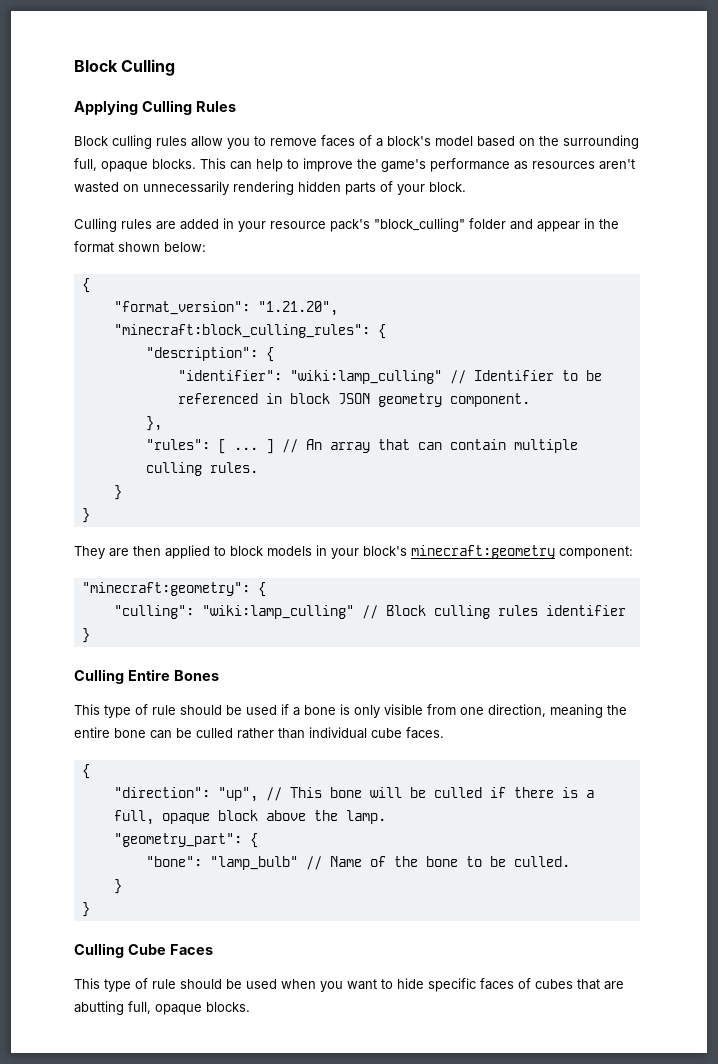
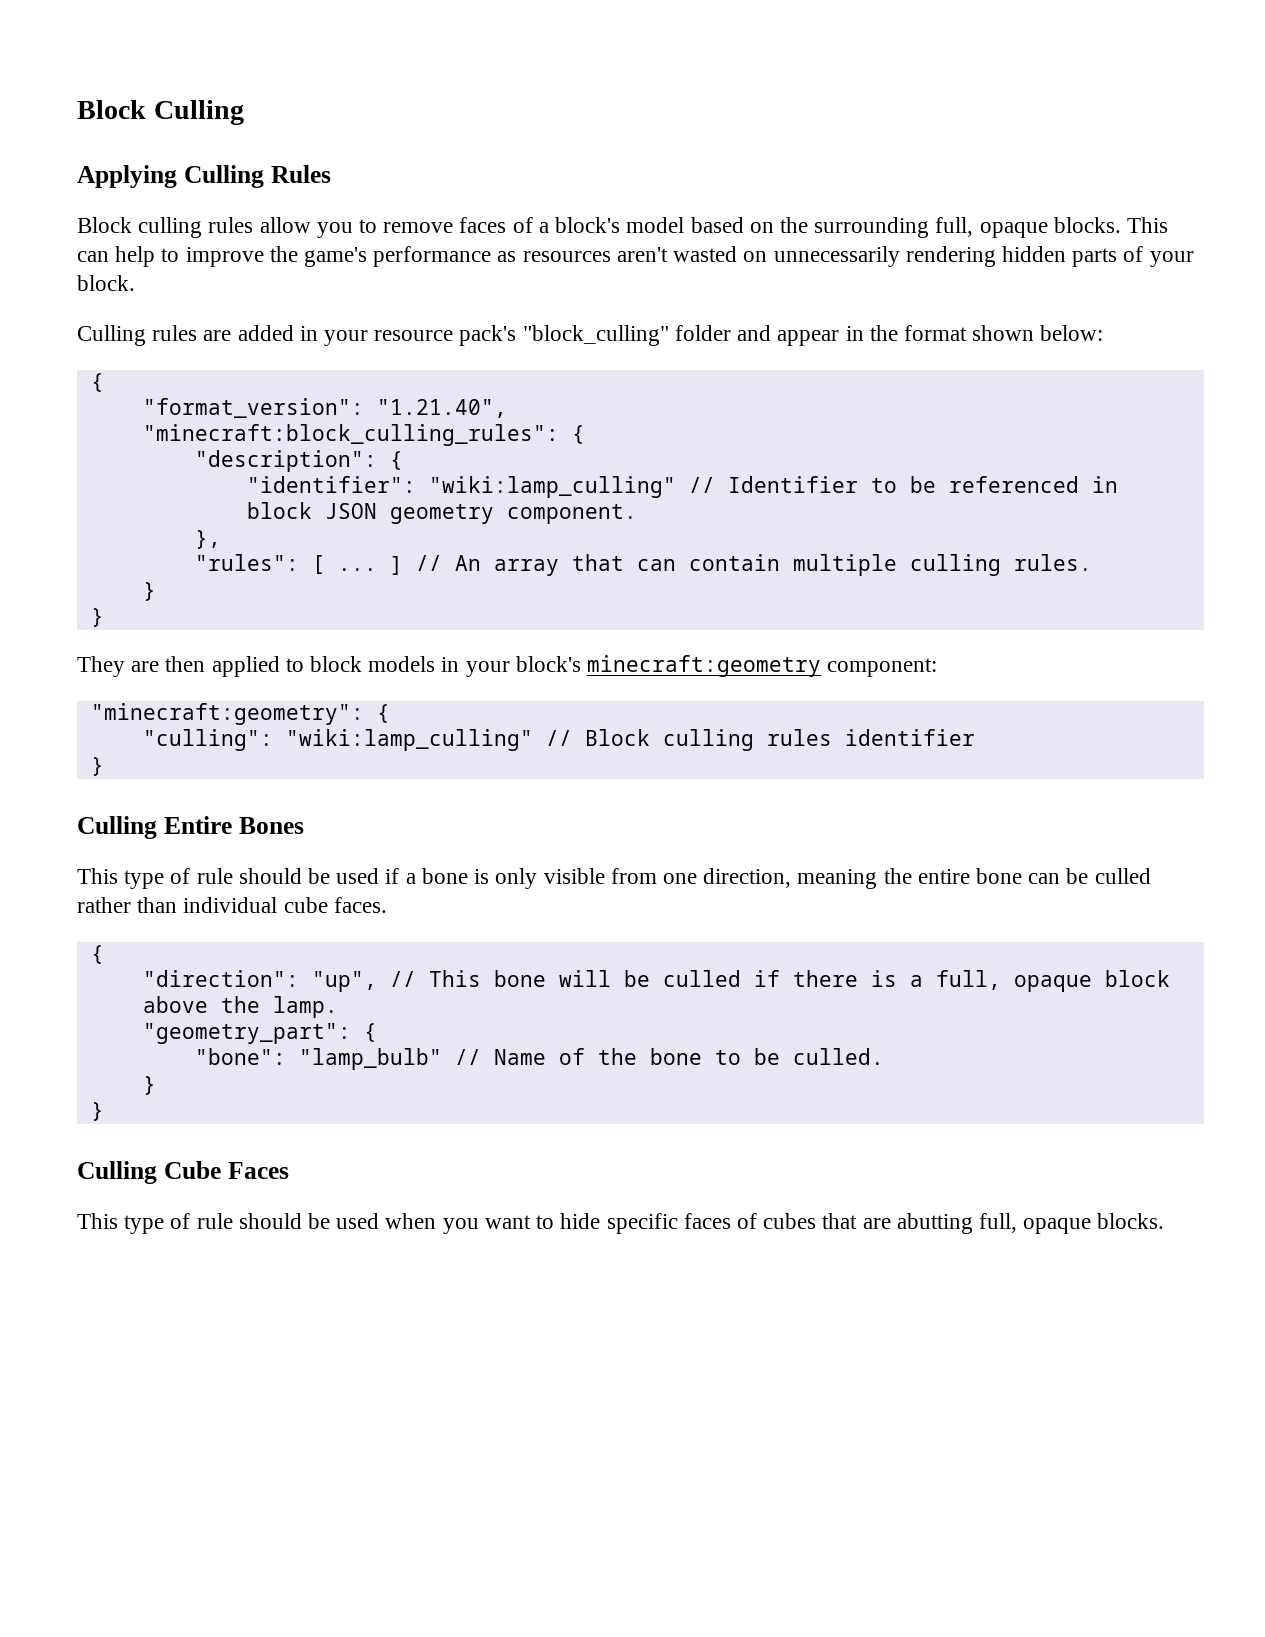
[257,301,338,316] "1.21.20", -> [376,399,507,418] "1.21.40",

